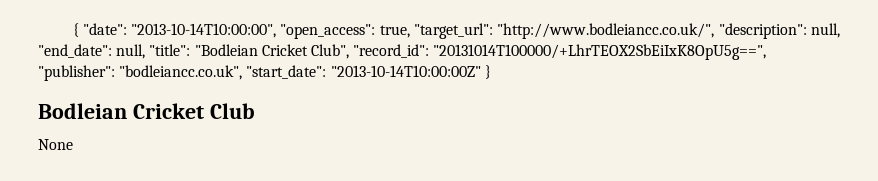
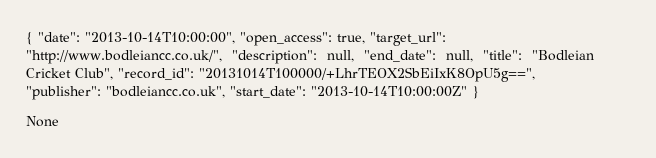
[38,103,255,119] // Bodleian Cricket Club -> (479, 92) none

